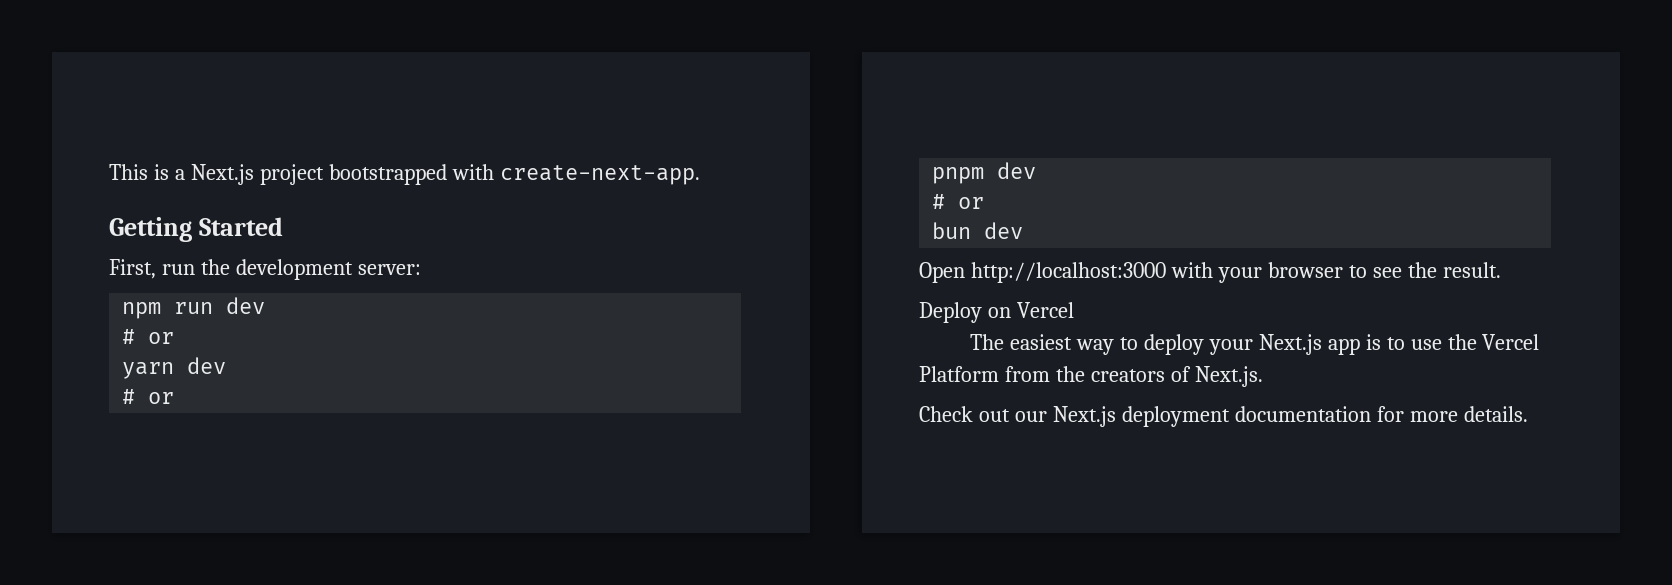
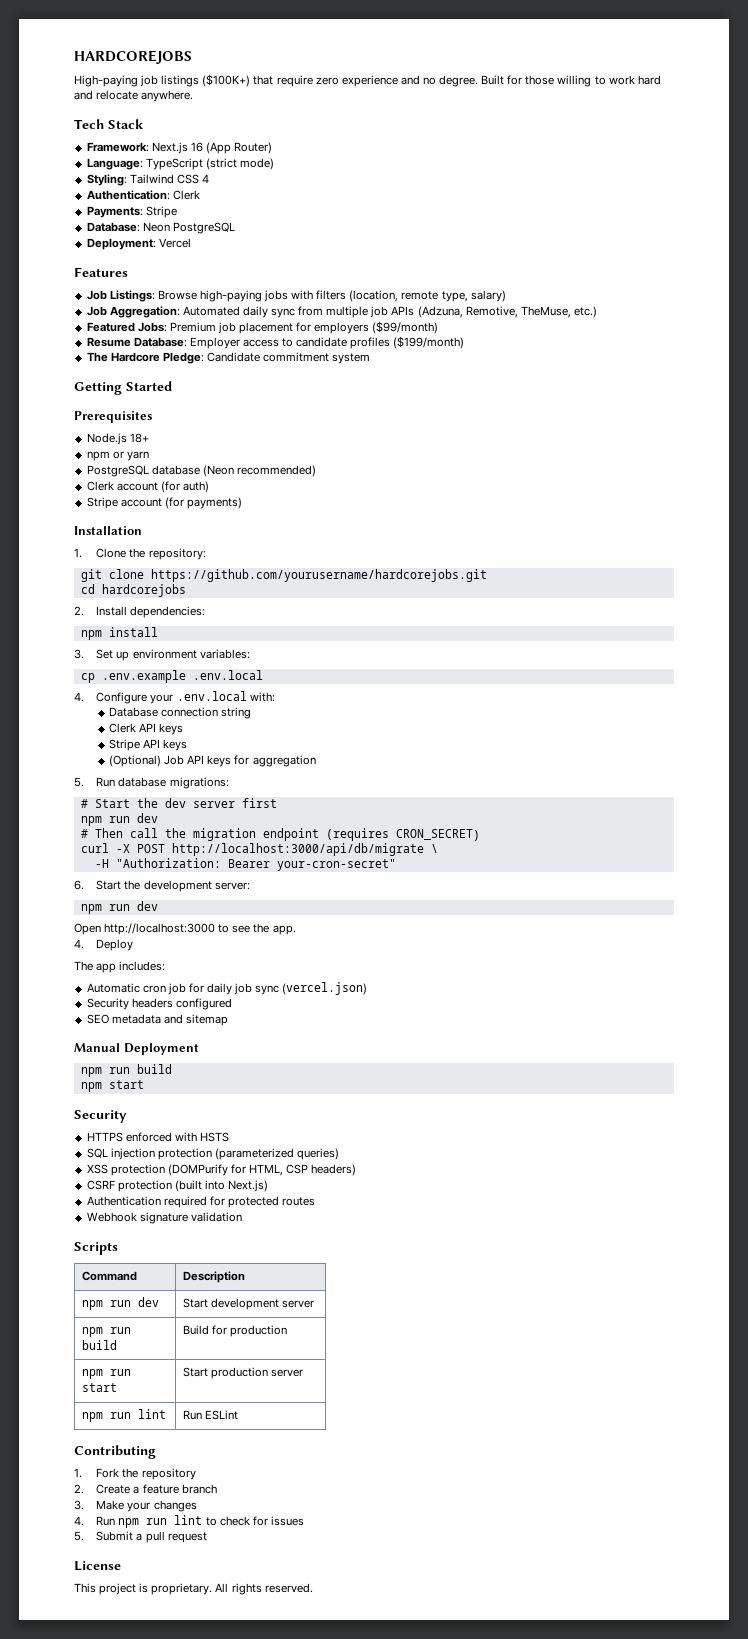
[109,164,700,185] [109,217,283,242] [109,259,195,279] This is a Next.js project bootstrapped with create-next-app. // Getting Started // First, run -> [74,50,192,64] [74,74,661,87] [74,90,194,102] [74,119,144,129] [86,142,273,154] [86,158,274,170] [86,174,209,186] [86,190,200,200] [86,206,177,218] [86,222,235,234] [86,238,191,250] [74,267,128,277] [86,290,506,302] [86,306,597,318] [86,321,439,334] [86,336,465,349] [86,352,371,364] [74,381,172,395] [74,411,152,423] [86,433,149,445] [86,451,149,461] [86,465,316,477] [86,481,209,493] [86,497,242,509] [74,526,142,535] [74,548,206,560] [80,569,487,582] [80,584,186,597] [74,606,206,618] [80,627,158,640] [74,649,250,661] [80,670,263,683] [74,691,275,704] [108,707,252,719] [108,723,184,735] [108,739,188,751] [108,755,316,767] [74,777,229,789] [80,798,277,808] [80,813,158,826] [80,828,480,841] [80,843,438,856] [94,858,396,871] [74,880,122,890] HARDCOREJOBS // High-paying job listings ($100K+) that require zero experience and no degree. Built for those willing to work hard and relocate anywhere. // Tech Stack // Framework: Next.js 16 (App Router) // Language: TypeScript (strict mode) // Styling: Tailwind CSS 4 // Authentication: Clerk // Payments: Stripe // Database: Neon PostgreSQL // Deployment: Vercel // Features // Job Listings: Browse high-paying jobs with filters (location, remote type, salary) // Job Aggregation: Automated daily sync from multiple job APIs (Adzuna, Remotive, TheMuse, etc.) // Featured Jobs: Premium job placement for employers ($99/month) // Resume Database: Employer access to candidate profiles ($199/month) // The Hardcore Pledge: Candidate commitment system // Getting Started // Prerequisites // Node.js 18+ // npm or yarn // PostgreSQL database (Neon recommended) // Clerk account (for auth) // Stripe account (for payments) // Installation // 1. Clone the repository: // git clone https://github.com/yourusername/hardcorejobs.git // cd hardcorejobs // 2. Install dependencies: // npm install // 3. Set up environment variables: // cp .env.example .env.local // 4. Configure your .env.local with: // Database connection string // Clerk API keys // Stripe API keys // (Optional) Job API keys for aggregation // 5. Run database migrations: // # Start the dev server first // npm run dev // # Then call the migration endpoint (requires CRON_SECRET) // curl -X POST http://localhost:3000/api/db/migrate \ // -H "Authorization: Bearer your-cron-secret" // 6. Start
[122,329,175,344] [122,357,227,379] [122,389,175,404] [932,162,1037,184] [932,194,985,209] [932,222,1024,239] // # or // yarn dev // # or // pnpm dev // # or // bun dev -> (158, 906) none
[1170,262,1343,283] with your browser -> (216, 929) none
[1442,262,1501,278] result. // -> [272,925,296,935] [74,939,84,949] app. // 4.
[987,302,1074,318] [970,334,1540,355] [919,366,1263,387] [919,406,1528,427] on Vercel // The easiest way to deploy your Next.js app is to use the Vercel Platform from the creators of Next.js. // Check out our Next.js deployment documentation for more details. -> [74,961,166,973] [86,982,368,995] [86,998,232,1010] [86,1014,228,1026] [74,1043,199,1055] [80,1064,172,1077] [80,1080,144,1092] [74,1110,127,1123] [86,1132,229,1142] [86,1148,340,1160] [86,1164,357,1176] [86,1180,269,1192] [86,1196,316,1208] [86,1212,242,1224] [74,1242,118,1255] [81,1271,137,1281] [182,1271,245,1283] [81,1297,159,1310] [182,1298,315,1310] [81,1327,131,1337] [81,1340,117,1350] [182,1325,288,1337] [81,1369,131,1379] [81,1383,117,1392] [182,1367,304,1379] [81,1409,166,1422] [182,1410,239,1420] [74,1445,156,1459] [74,1468,196,1480] [74,1484,217,1494] [74,1500,197,1512] [74,1515,304,1528] [74,1531,207,1543] [74,1561,121,1571] [74,1583,313,1595] // The app includes: // Automatic cron job for daily job sync (vercel.json) // Security headers configured // SEO metadata and sitemap // Manual Deployment // npm run build // npm start // Security // HTTPS enforced with HSTS // SQL injection protection (parameterized queries) // XSS protection (DOMPurify for HTML, CSP headers) // CSRF protection (built into Next.js) // Authentication required for protected routes // Webhook signature validation // Scripts // Command | Description // npm run dev | Start development server // npm run build | Build for production // npm run start | Start production server // npm run lint | Run ESLint // Contributing // 1. Fork the repository // 2. Create a feature branch // 3. Make your changes // 4. Run npm run lint to check for issues // 5. Submit a pull request // License // This project is proprietary. All rights reserved.

